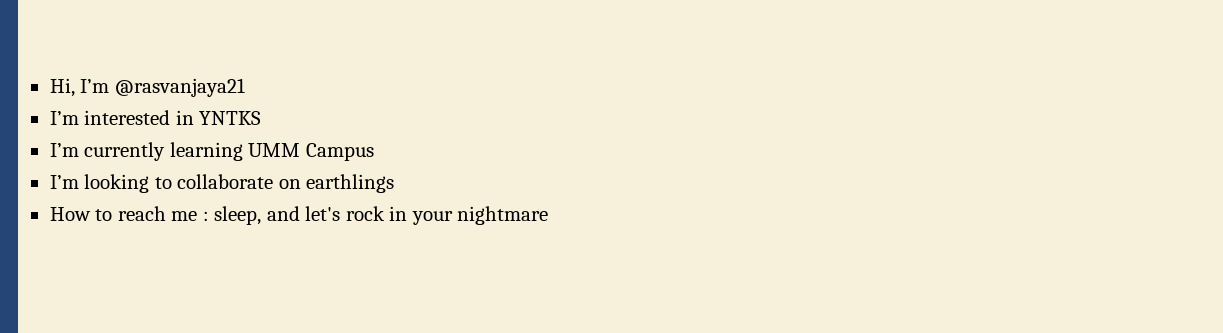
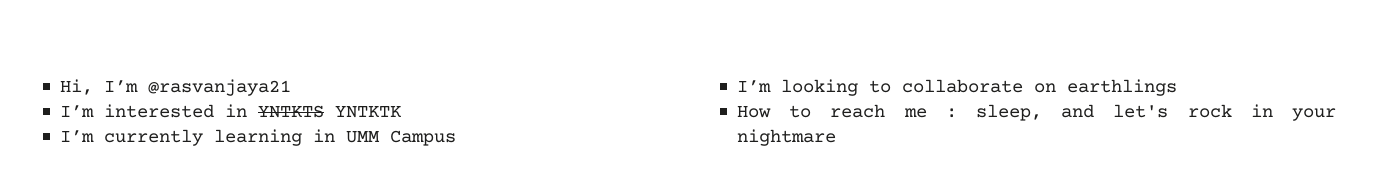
[199,111,262,125] YNTKS -> [257,105,402,118] YNTKTS YNTKTK
(243, 151) none -> [312,129,335,142] in

